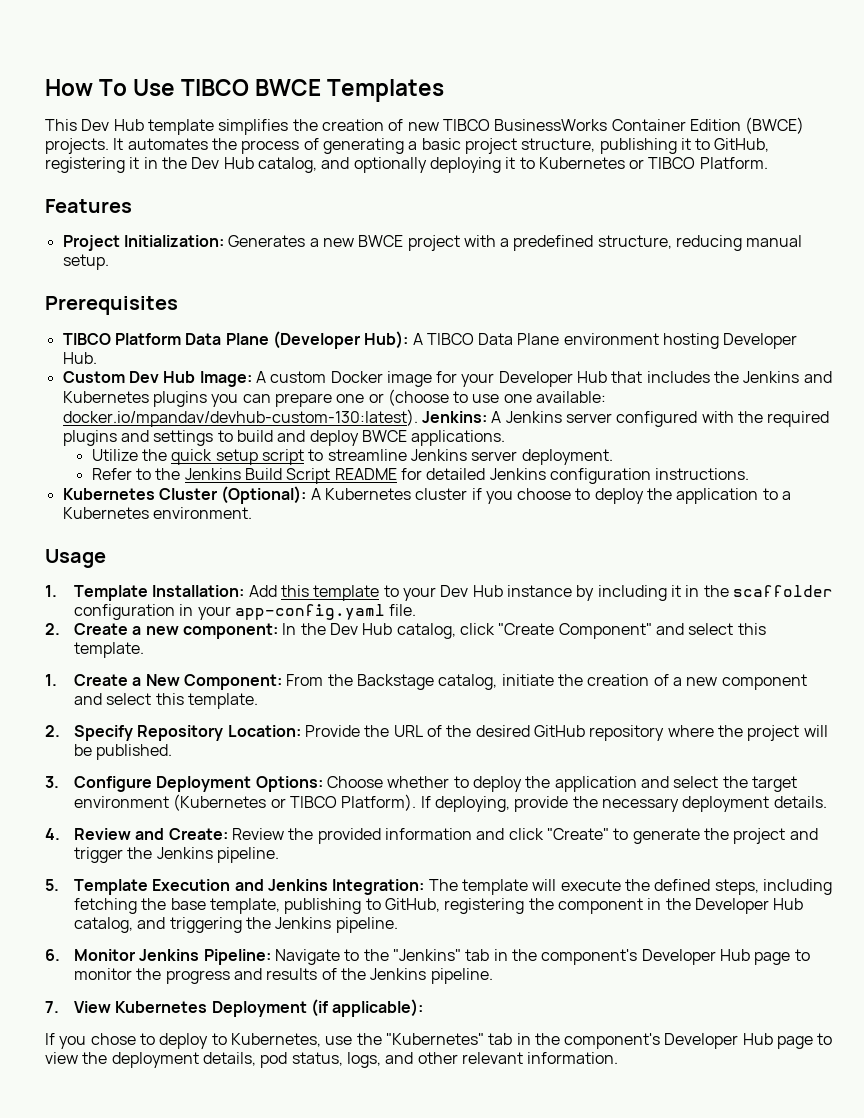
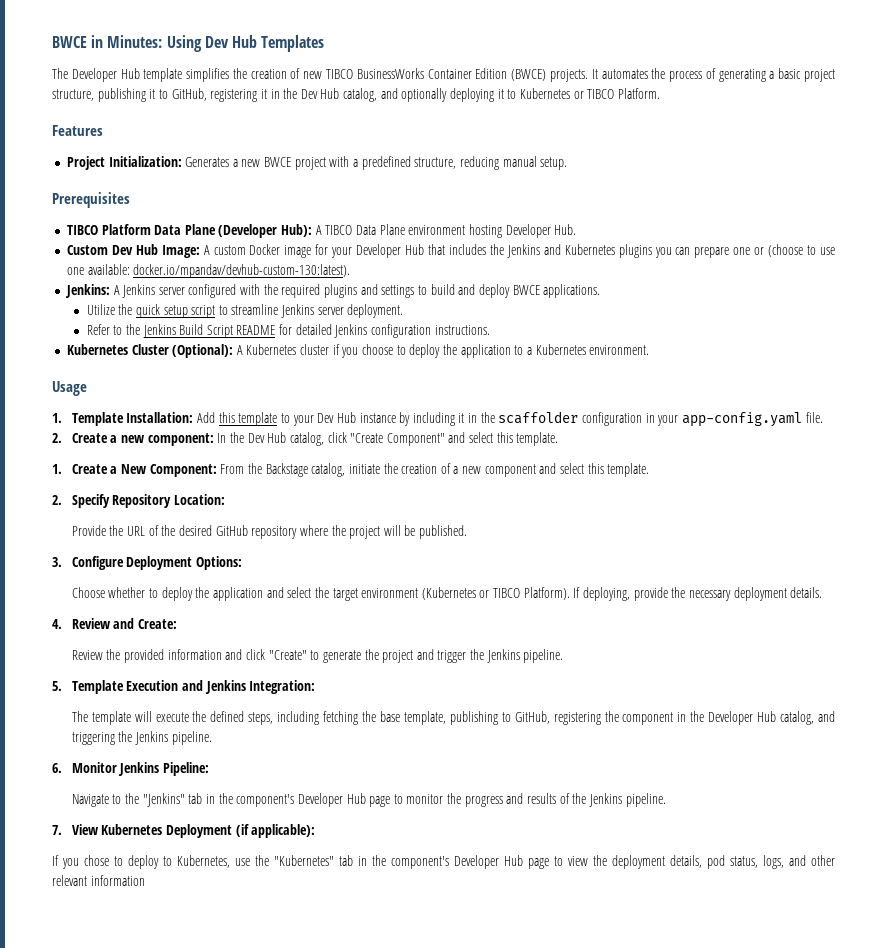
[45,79,322,96] How To Use TIBCO BWCE -> [52,35,257,52] BWCE in Minutes: Using Dev Hub
[45,119,110,131] This Dev -> [52,68,117,82] The Developer
(418, 418) none -> (351, 271) //
(301, 731) none -> (226, 499) //
(323, 784) none -> (243, 563) //
(228, 834) none -> (178, 624) //
(425, 887) none -> (316, 687) //
(271, 957) none -> (210, 769) //
[527,1052,619,1064] information. -> [90,875,145,886] information

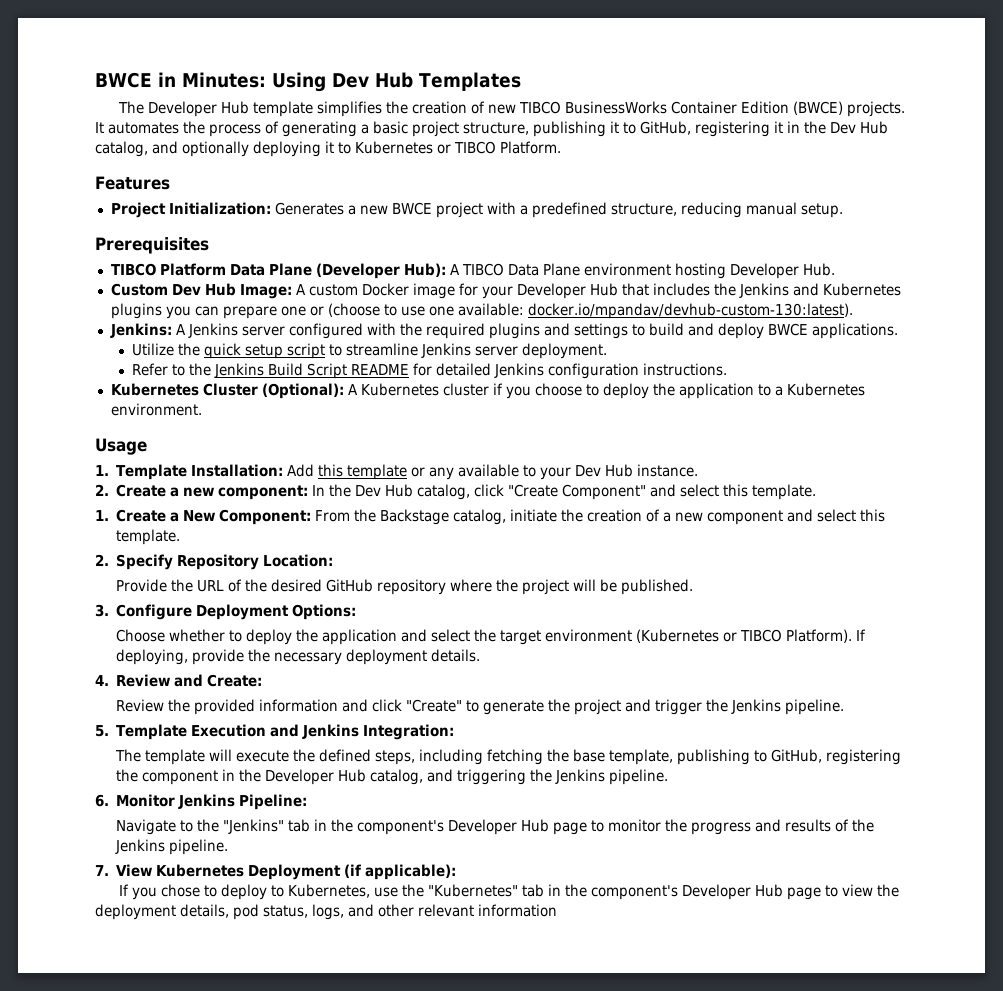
(278, 419) none -> [411,464,520,480] or any available
[359,411,823,427] instance by including it in the scaffolder configuration in your app-config.yaml file. -> [637,464,699,477] instance.

